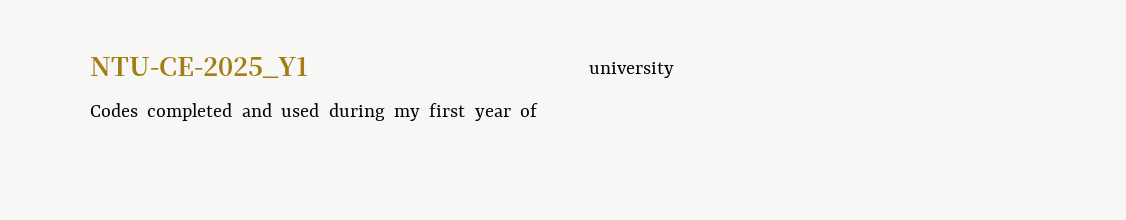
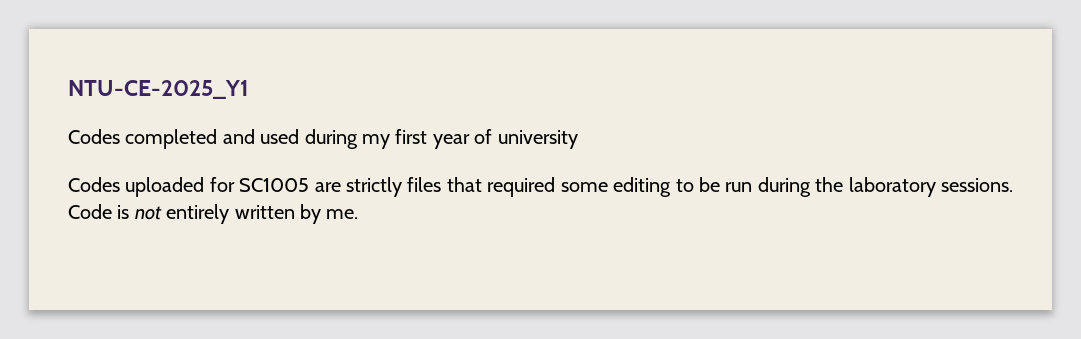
(674, 70) none -> [68,177,1013,197] [68,204,359,224] // Codes uploaded for SC1005 are strictly files that required some editing to be run during the laboratory sessions. Code is not entirely written by me.

